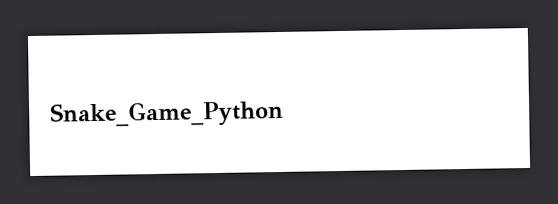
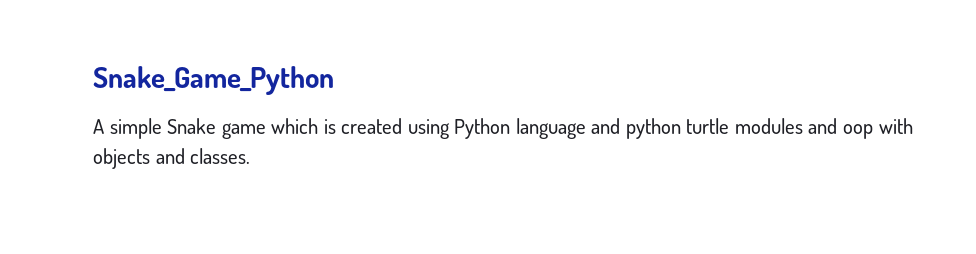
(284, 114) none -> [93,118,913,139] [93,148,251,169] // A simple Snake game which is created using Python language and python turtle modules and oop with objects and classes.

